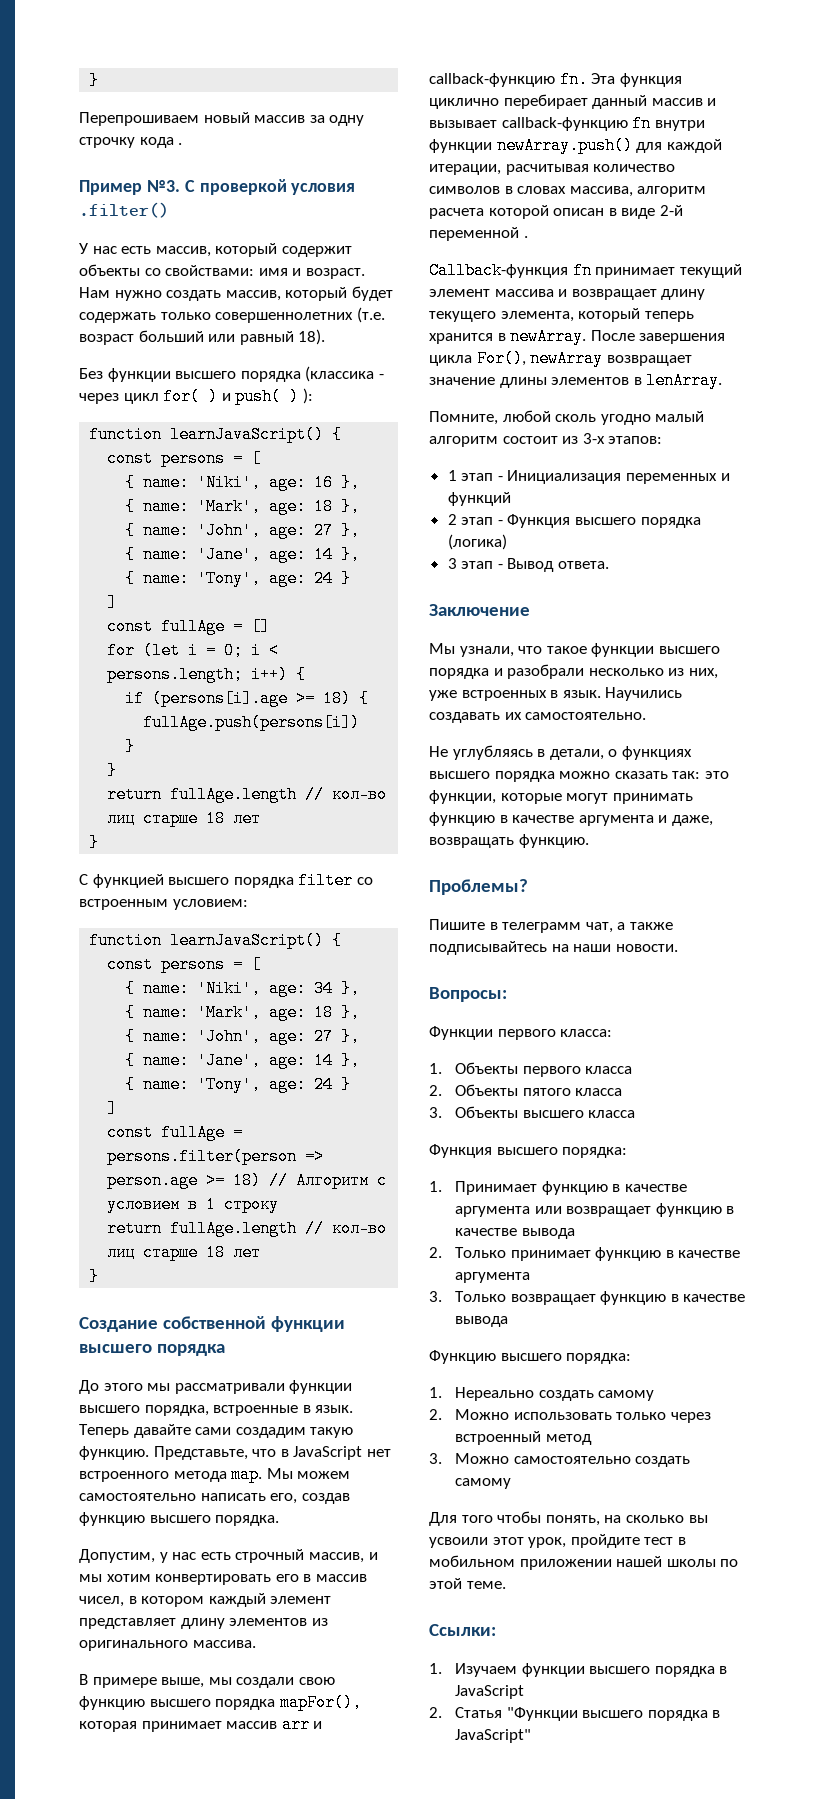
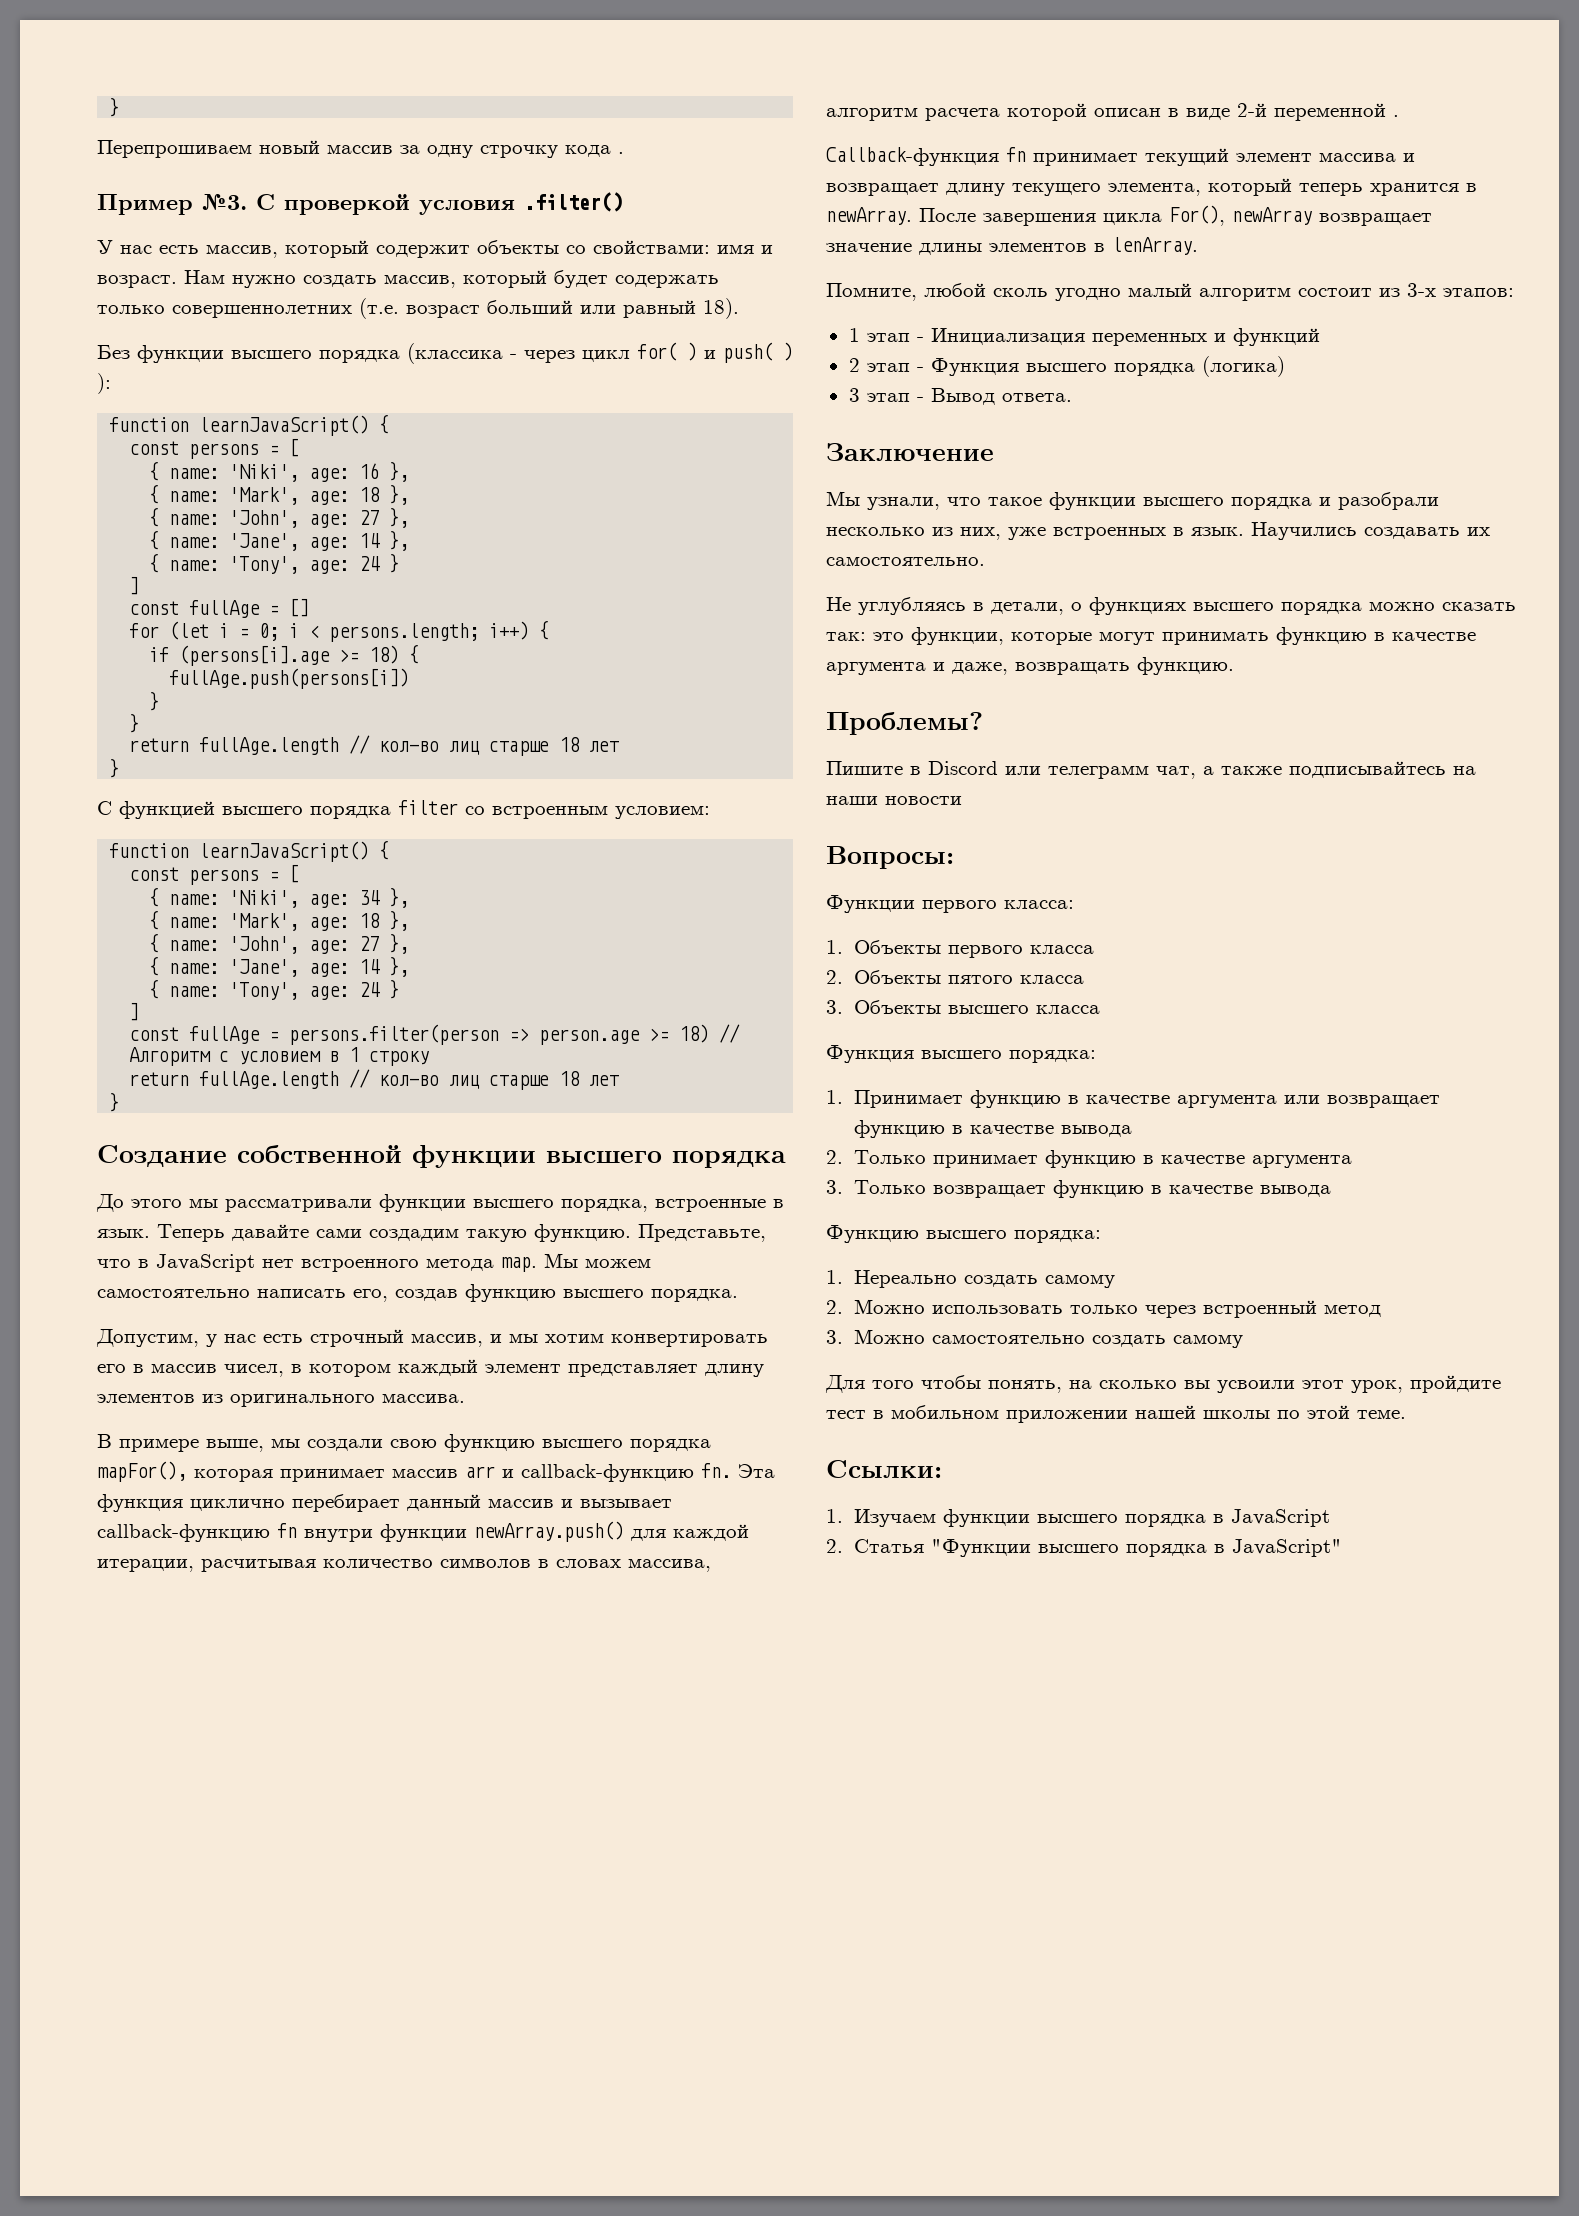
(498, 926) none -> [928,761,1041,775] Discord или
[615,944,678,952] новости. -> [885,796,962,805] новости

